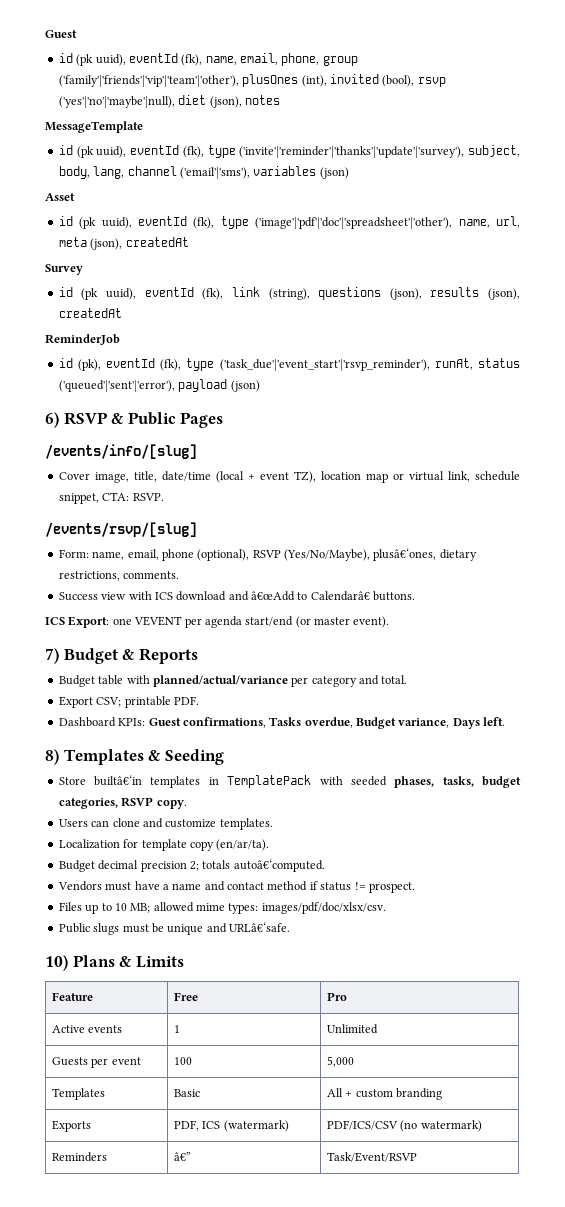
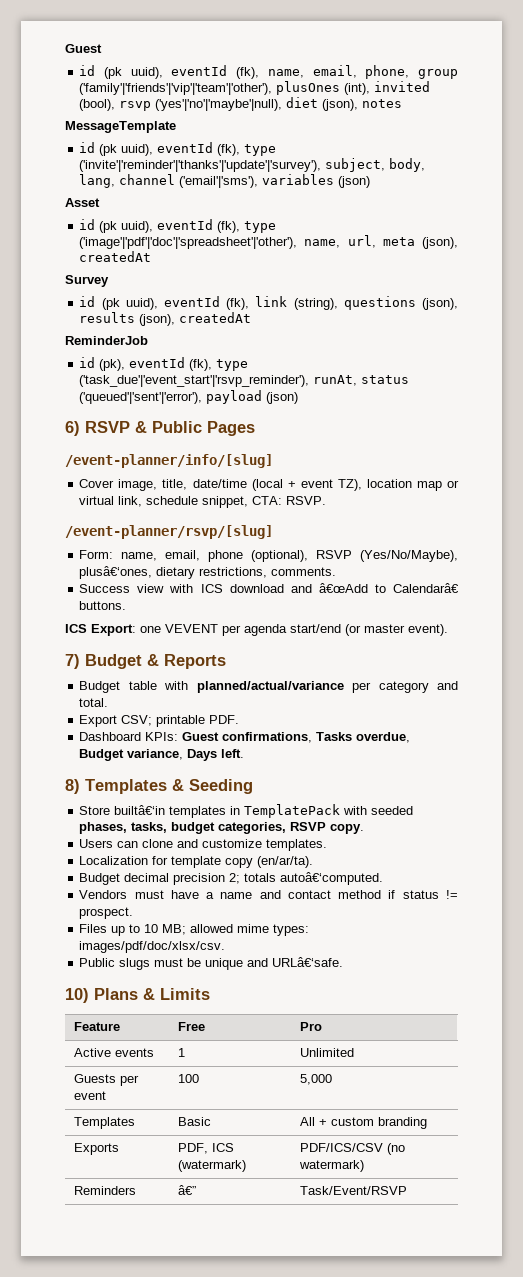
[45,444,197,459] /events/info/[slug] -> [65,454,273,468] /event-planner/info/[slug]
[45,522,197,537] /events/rsvp/[slug] -> [65,525,273,539] /event-planner/rsvp/[slug]

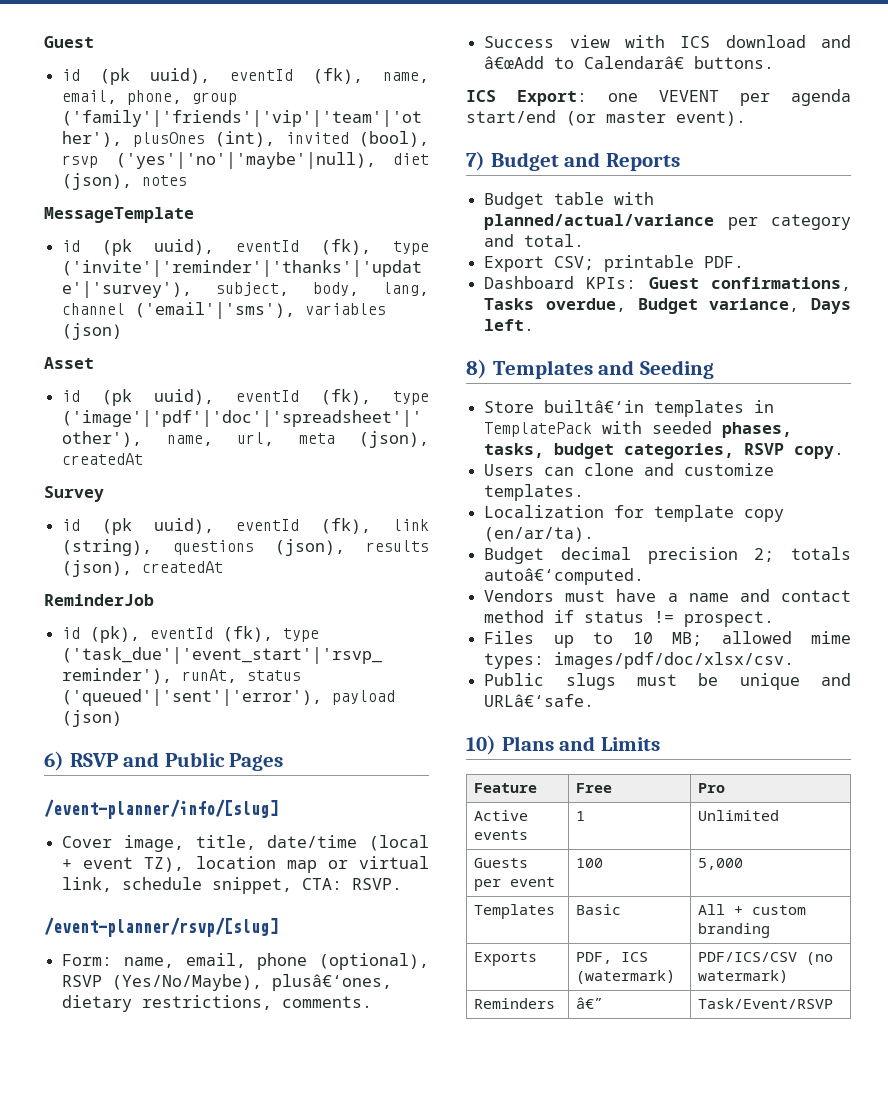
[135,421,147,433] & -> [123,752,160,767] and
[147,654,159,666] & -> [564,152,601,167] and
[172,779,184,791] & -> [598,360,635,375] and
[143,988,155,1000] & -> [559,736,596,751] and

